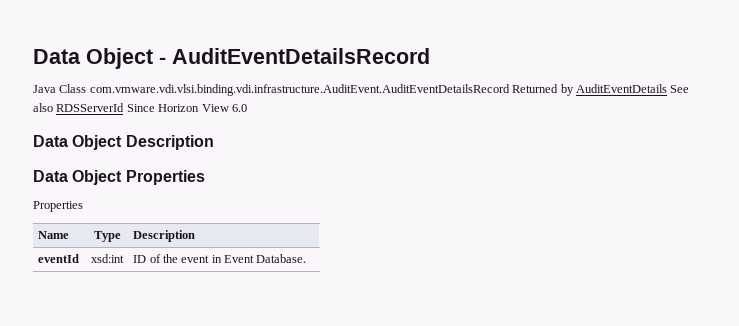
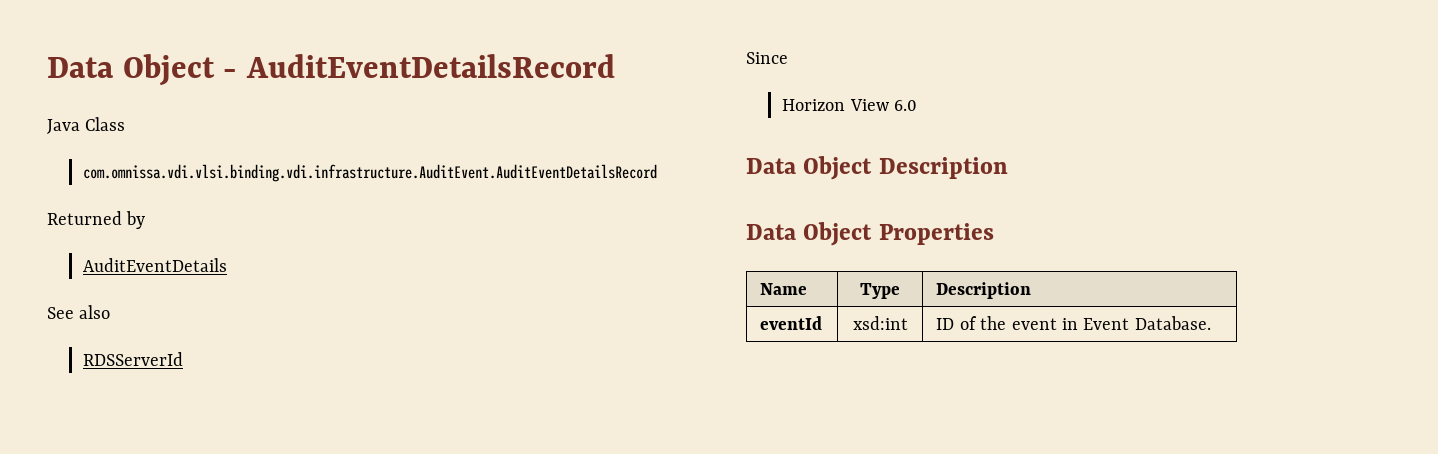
[89,84,510,96] com.vmware.vdi.vlsi.binding.vdi.infrastructure.AuditEvent.AuditEventDetailsRecord -> [83,164,658,182] // com.omnissa.vdi.vlsi.binding.vdi.infrastructure.AuditEvent.AuditEventDetailsRecord //
(574, 90) none -> (146, 220) //
(667, 88) none -> (228, 265) //
(53, 107) none -> (111, 312) //
(125, 107) none -> (184, 359) //
(155, 108) none -> (788, 58) //
[33,201,83,212] // Properties -> (994, 234) none

